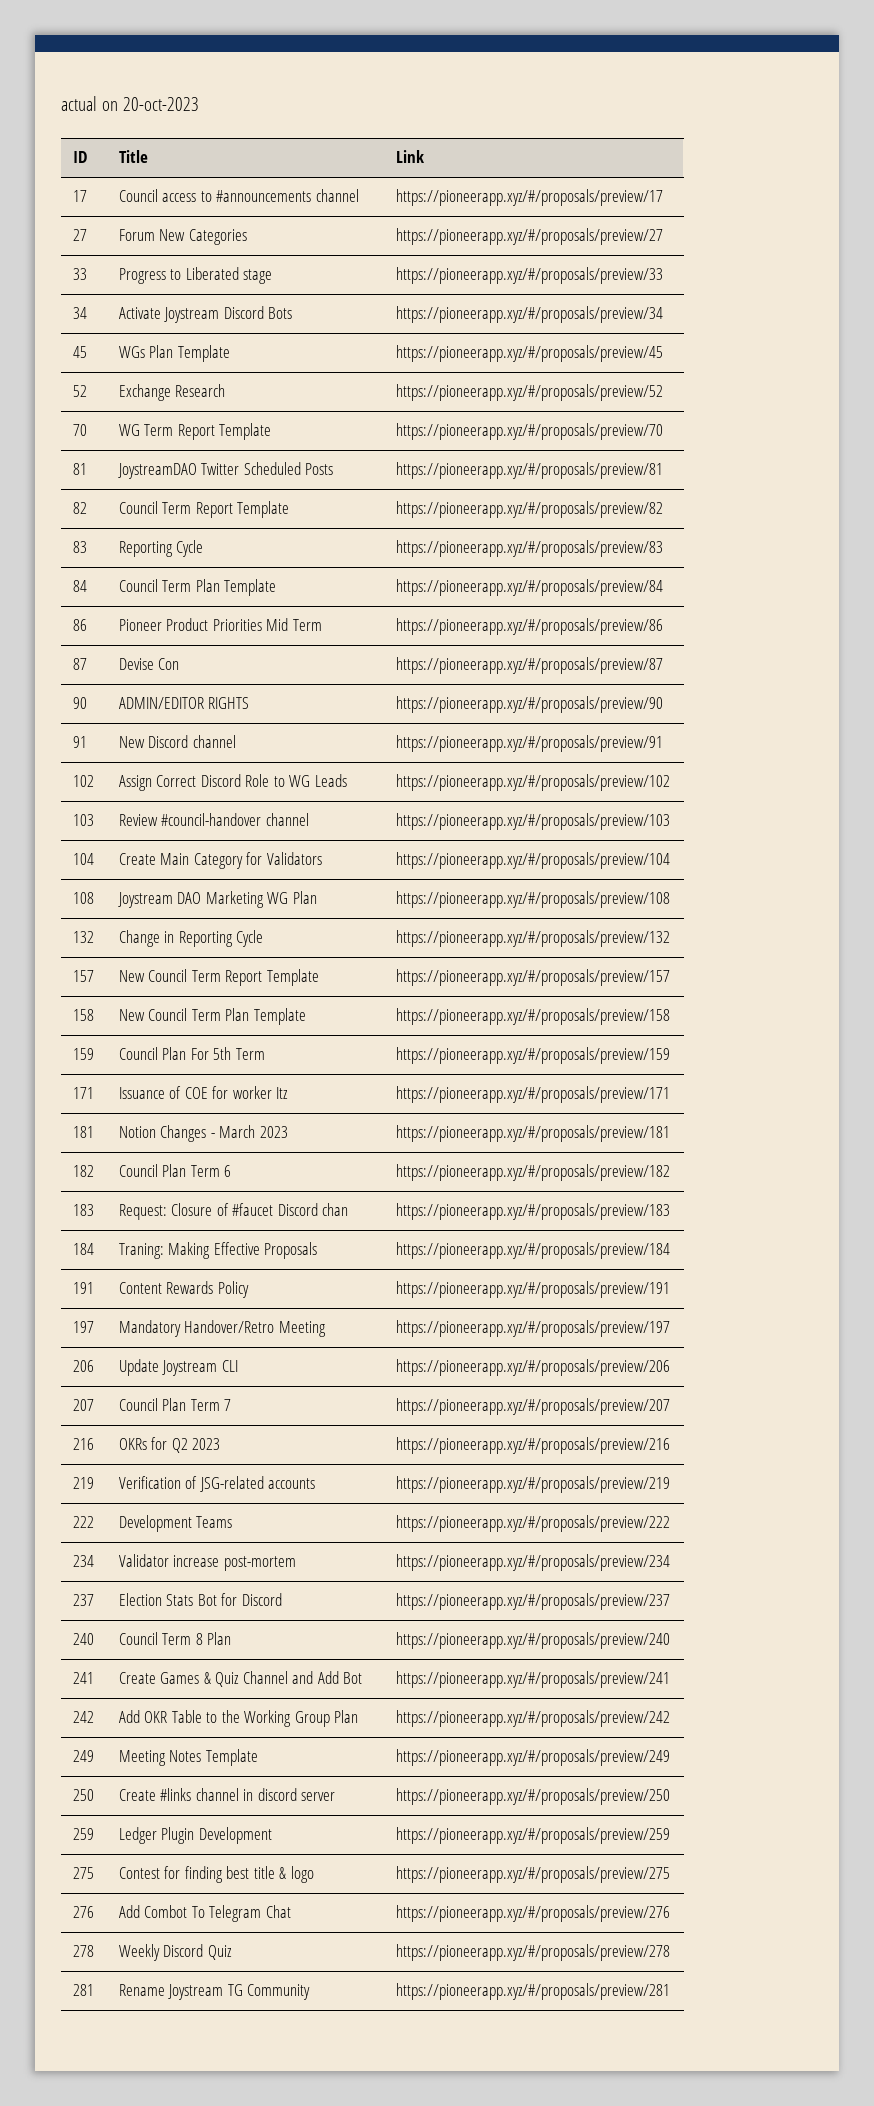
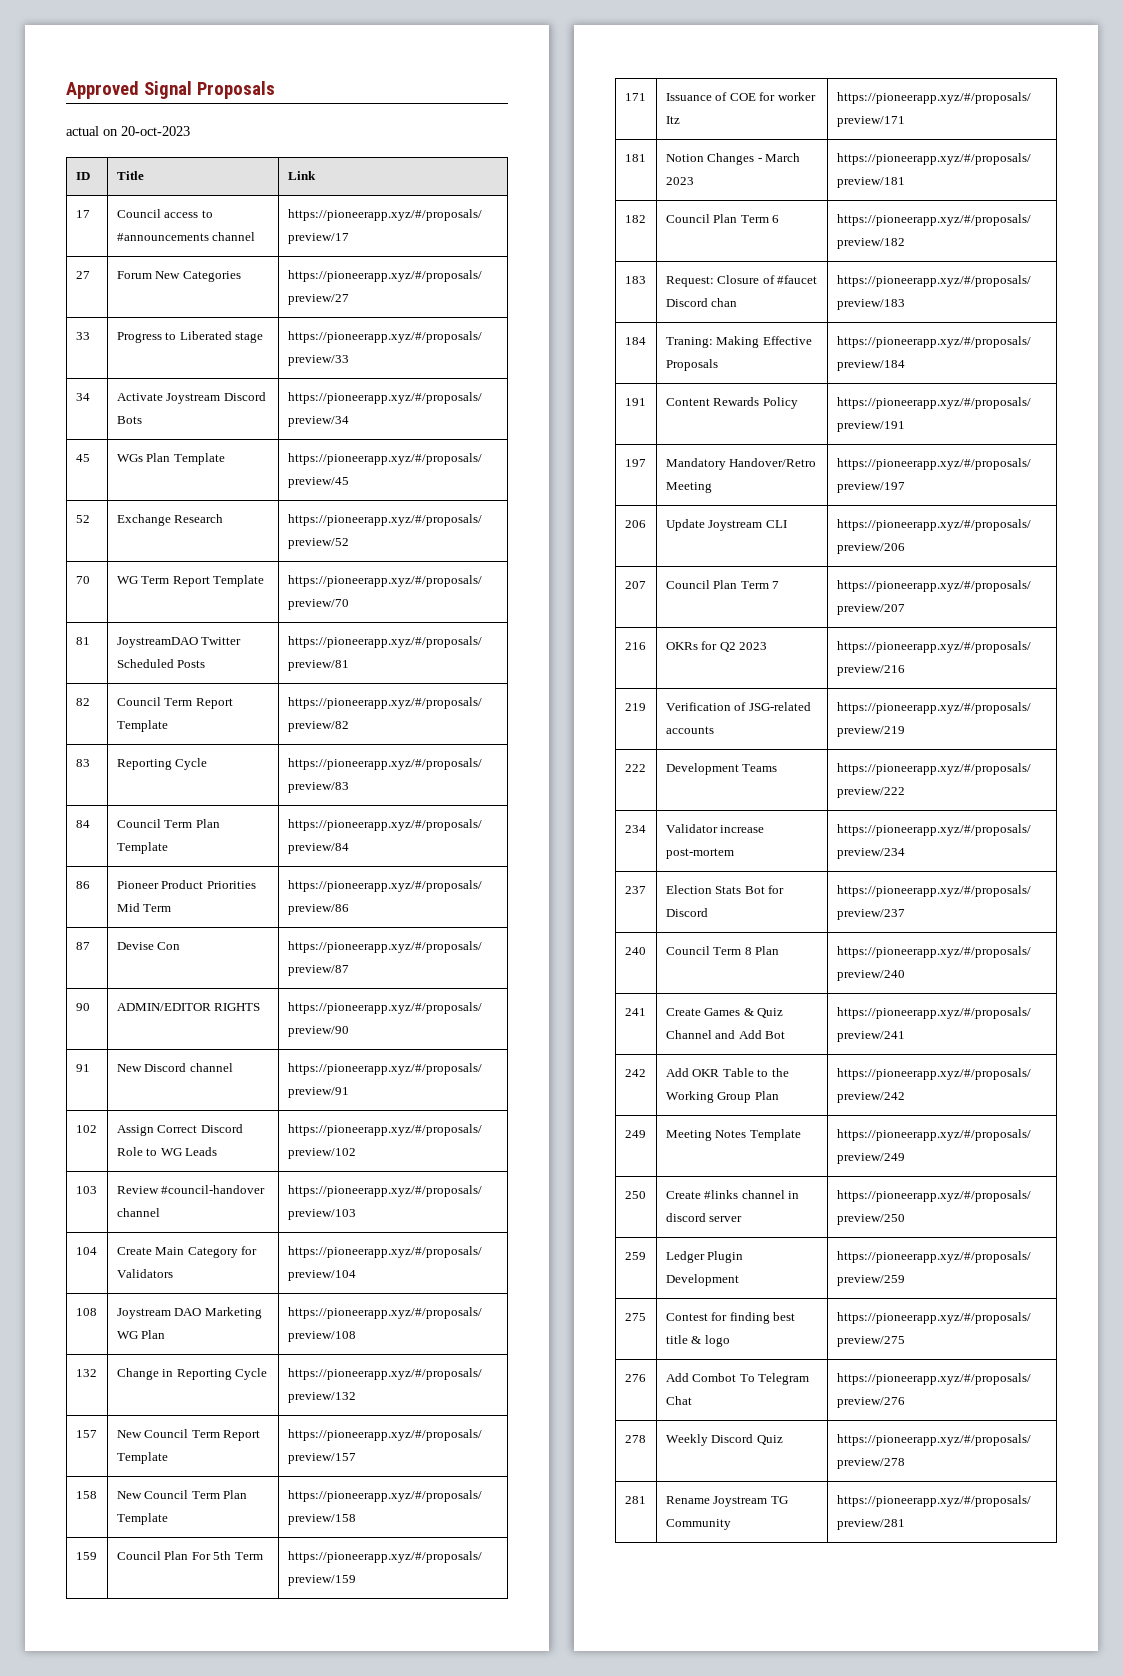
(61, 103) none -> [66,81,275,99] Approved Signal Proposals //

